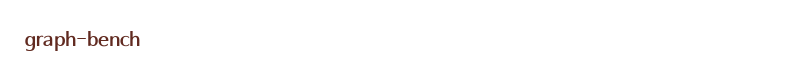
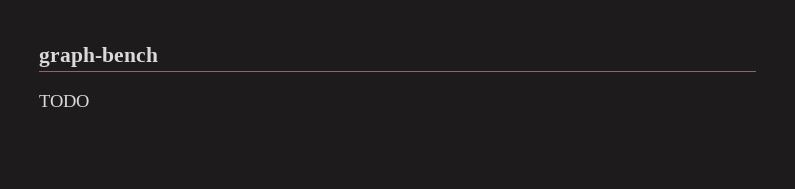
(140, 41) none -> [39,95,89,107] // TODO

